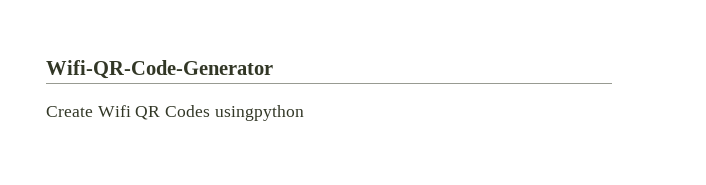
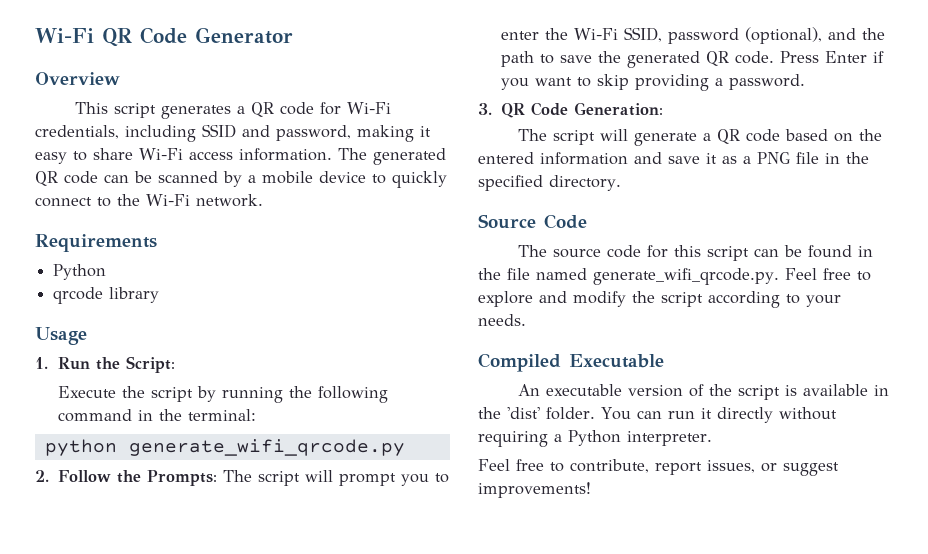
[46,60,273,79] [46,105,304,121] Wifi-QR-Code-Generator // Create Wifi QR Codes usingpython -> [35,27,293,47] [35,72,120,85] [75,102,392,119] [35,124,431,142] [35,148,446,165] [35,171,447,188] [35,194,263,207] [35,234,157,252] [53,264,107,280] [53,287,160,304] [35,327,87,345] [35,356,176,373] [58,386,389,403] [58,409,257,422] [44,439,405,456] [35,470,450,486] [501,27,886,44] [501,51,885,68] [501,74,806,91] [478,102,664,118] [518,129,883,146] [478,152,869,165] [478,175,621,191] [478,214,587,229] [518,245,874,261] [478,268,871,285] [478,291,841,308] [478,314,526,326] [478,353,664,372] [518,384,890,400] [478,407,837,423] [478,430,712,447] [478,459,839,476] [478,482,591,498] Wi-Fi QR Code Generator // Overview // This script generates a QR code for Wi-Fi credentials, including SSID and password, making it easy to share Wi-Fi access information. The generated QR code can be scanned by a mobile device to quickly connect to the Wi-Fi network. // Requirements // Python // qrcode library // Usage // 1. Run the Script: // Execute the script by running the following command in the terminal: // python generate_wifi_qrcode.py // 2. Follow the Prompts: The script will prompt you to enter the Wi-Fi SSID, password (optional), and the path to save the generated QR code. Press Enter if you want to skip providing a password. // 3. QR Code Generation: // The script will generate a QR code based on the entered information and save it as a PNG file in the specified directory. // Source Code // The source code for this script can be found in the file named generate_wifi_qrcode.py. Feel free to explore and modify the script according to your needs. // Compiled Executable // An executable version of the script is available in the 'dist' folder. You can run it directly without requiring a Python interpreter. // Feel free to contribute, report issues, or suggest improvements!

